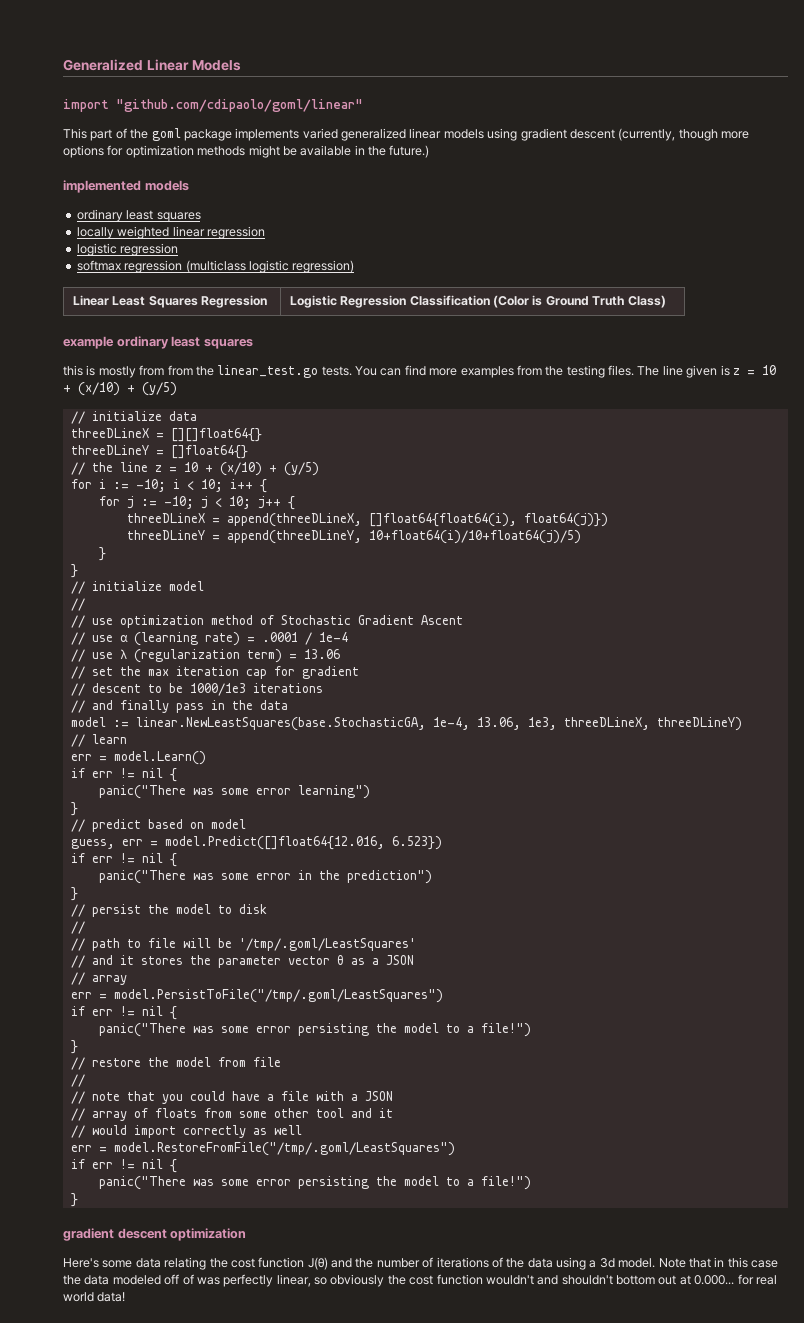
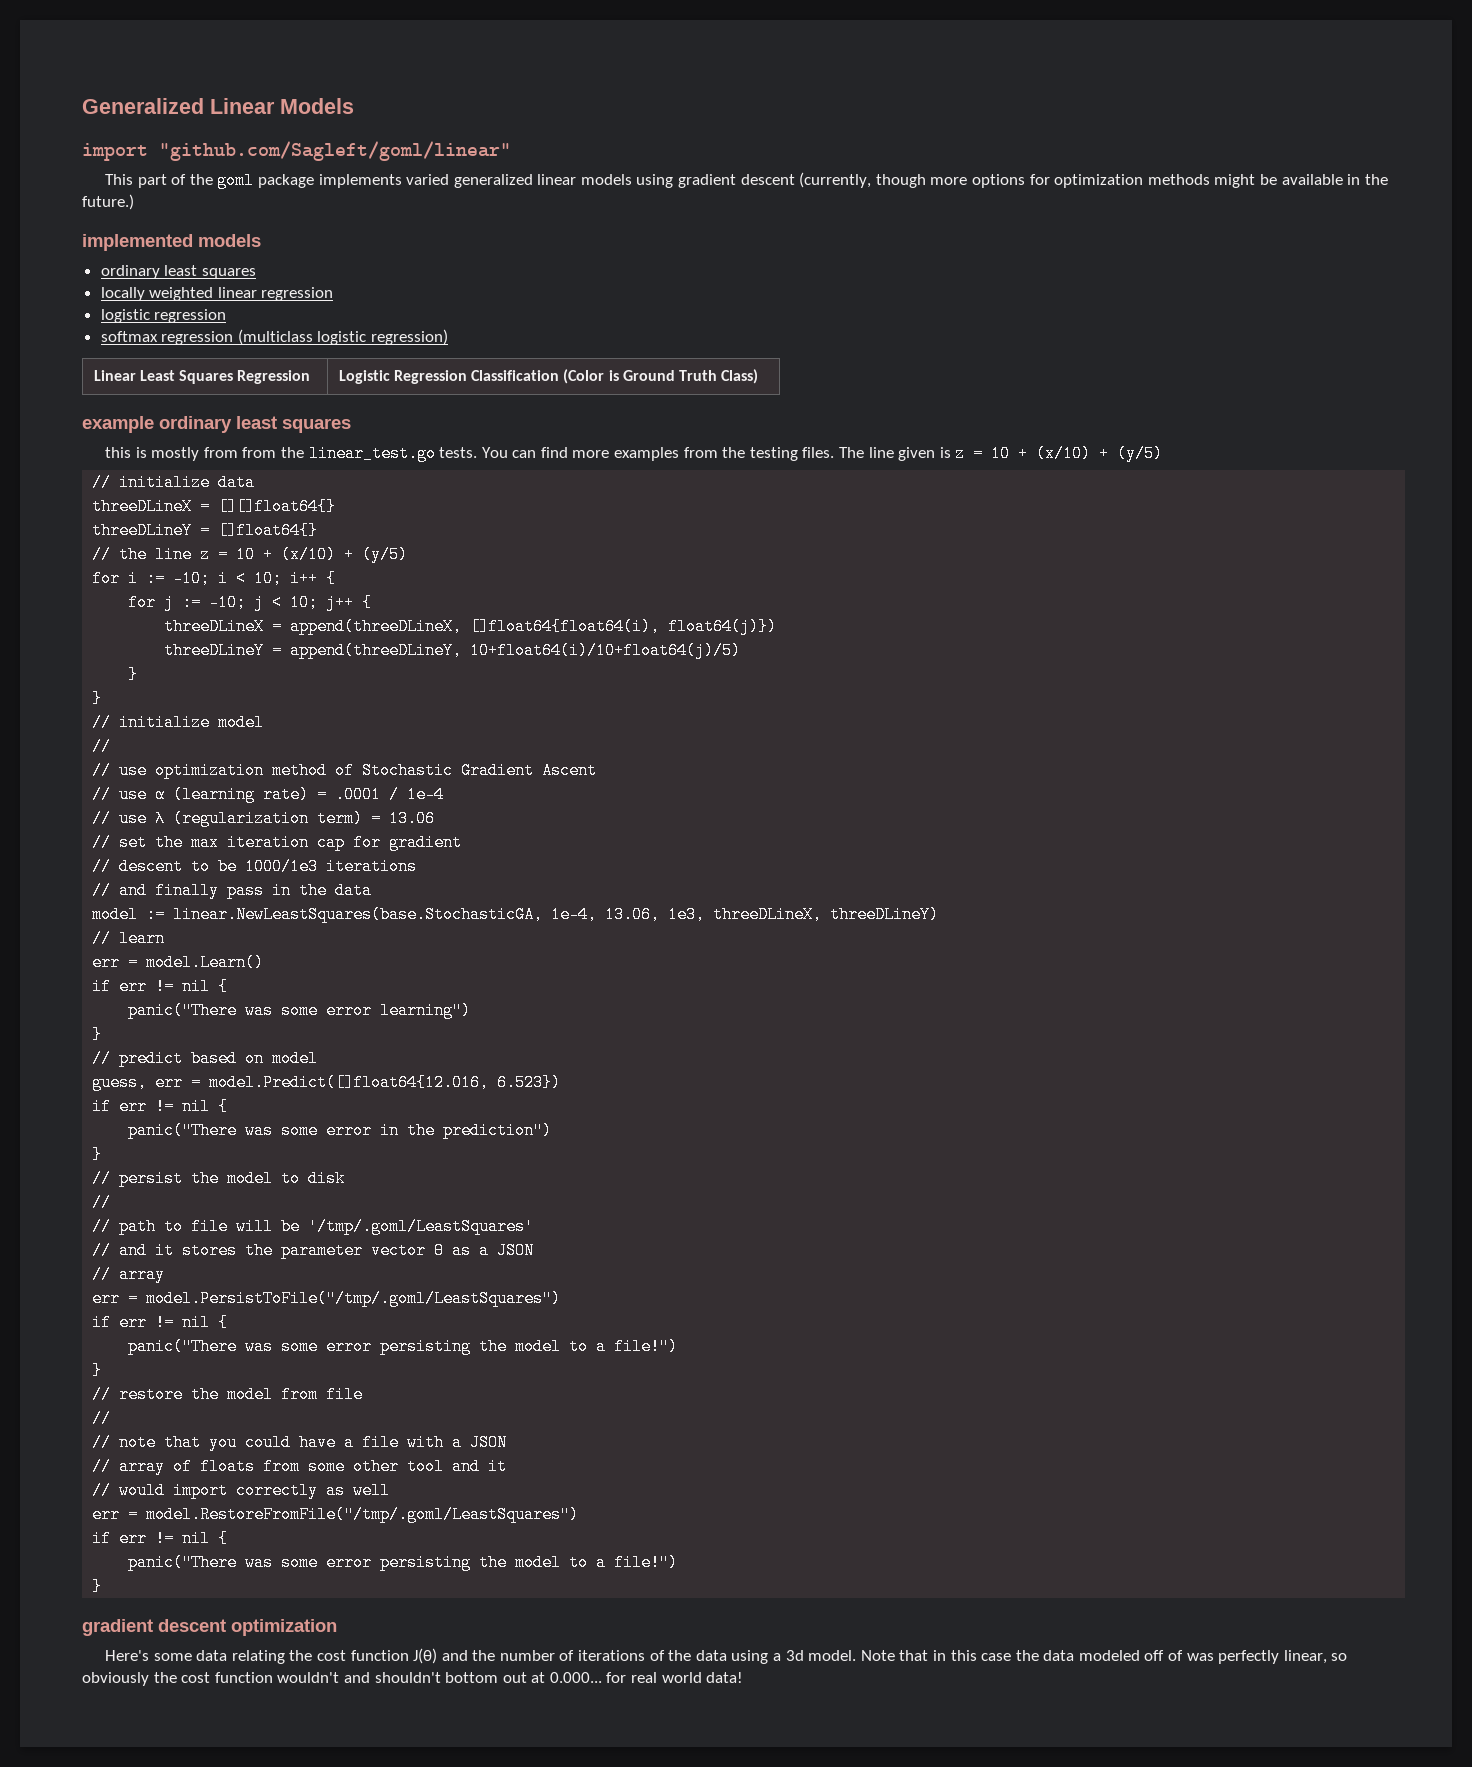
[116,99,363,112] "github.com/cdipaolo/goml/linear" -> [159,141,511,161] "github.com/Sagleft/goml/linear"

